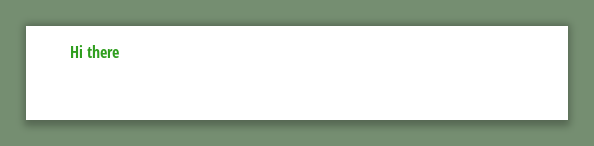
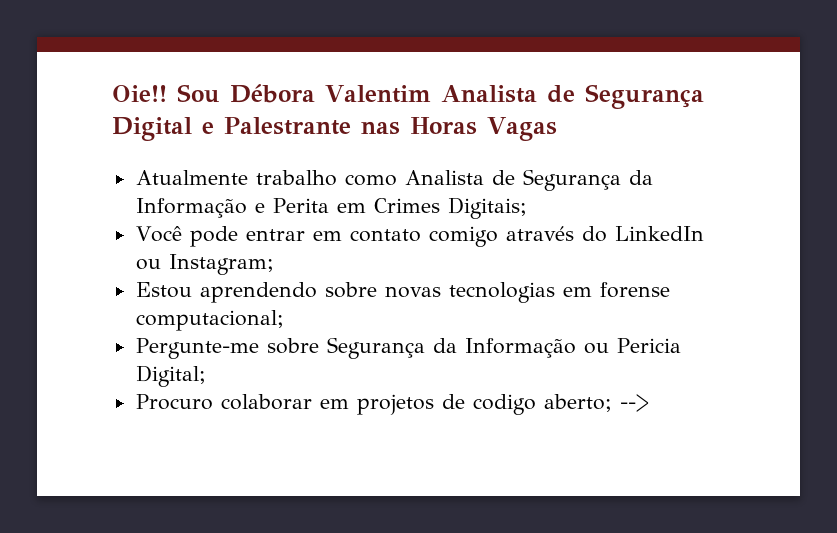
[70,45,120,58] Hi there -> [112,84,704,109] [112,117,557,141] [135,169,653,191] [135,197,527,219] [135,226,704,247] [135,254,274,275] [135,282,670,303] [135,310,284,331] [135,337,681,359] [135,365,206,387] [135,394,649,415] Oie!! Sou Débora Valentim Analista de Segurança Digital e Palestrante nas Horas Vagas // Atualmente trabalho como Analista de Segurança da Informação e Perita em Crimes Digitais; // Você pode entrar em contato comigo através do LinkedIn ou Instagram; // Estou aprendendo sobre novas tecnologias em forense computacional; // Pergunte-me sobre Segurança da Informação ou Pericia Digital; // Procuro colaborar em projetos de codigo aberto; -->

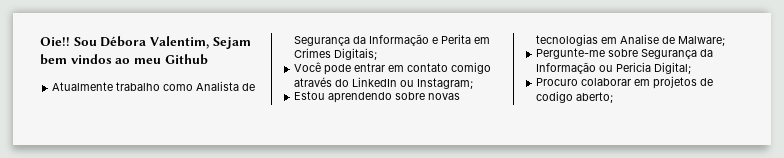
[325,84,704,109] [112,117,557,141] Valentim Analista de Segurança Digital e Palestrante nas Horas Vagas -> [149,36,251,49] [40,54,208,65] Valentim, Sejam bem vindos ao meu Github
[599,282,670,298] [135,310,284,331] forense computacional; -> [620,34,726,46] Analise de Malware;
[619,394,649,412] --> -> (614, 97) none

